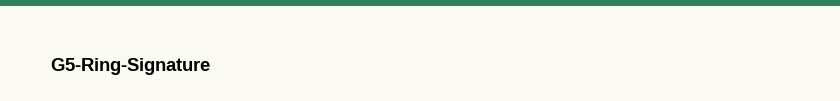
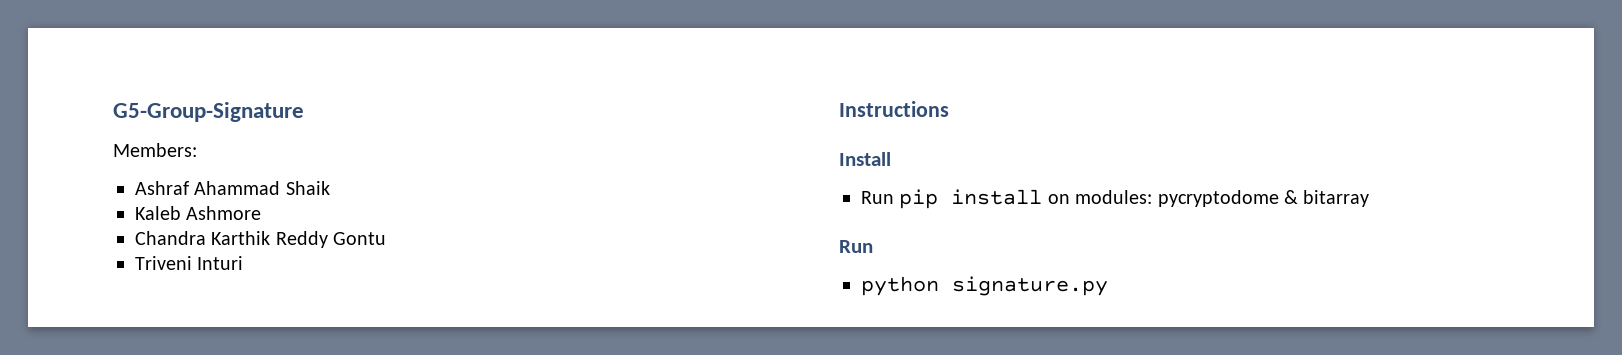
[51,58,210,75] G5-Ring-Signature -> [113,102,304,122] [113,143,197,157] [135,181,330,195] [135,206,262,220] [135,231,387,248] [135,256,244,270] [839,101,949,117] [839,152,891,166] [861,189,1370,209] [839,240,873,253] [861,276,1108,296] G5-Group-Signature // Members: // Ashraf Ahammad Shaik // Kaleb Ashmore // Chandra Karthik Reddy Gontu // Triveni Inturi // Instructions // Install // Run pip install on modules: pycryptodome & bitarray // Run // python signature.py

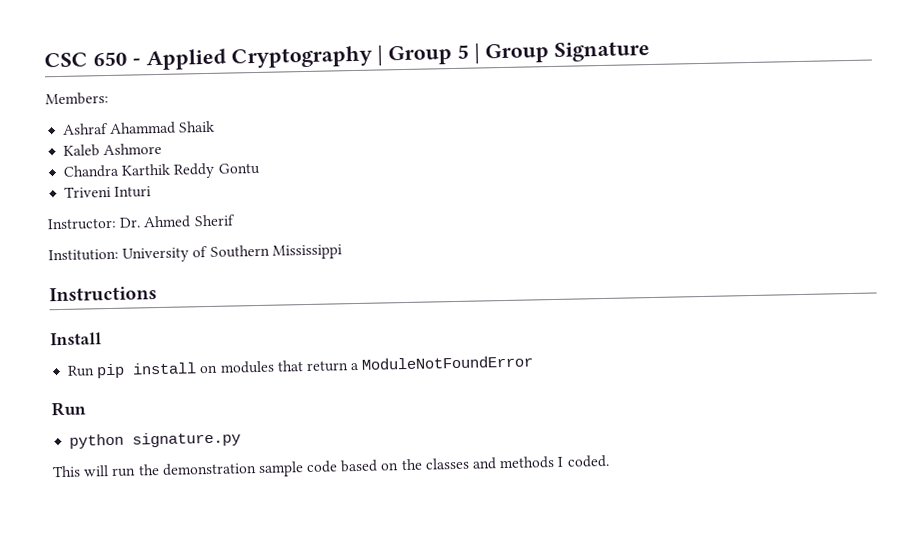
[113,102,304,122] G5-Group-Signature -> [44,41,650,71] CSC 650 - Applied Cryptography | Group 5 | Group Signature
(244, 263) none -> [47,214,236,231] [48,244,342,263] // Instructor: Dr. Ahmed Sherif // Institution: University of Southern Mississippi
[1075,190,1370,207] [839,240,873,253] [861,276,1108,296] modules: pycryptodome & bitarray // Run // python signature.py -> [219,355,534,374] [51,401,86,417] [69,431,242,449] [52,454,610,478] modules that return a ModuleNotFoundError // Run // python signature.py // This will run the demonstration sample code based on the classes and methods I coded.

